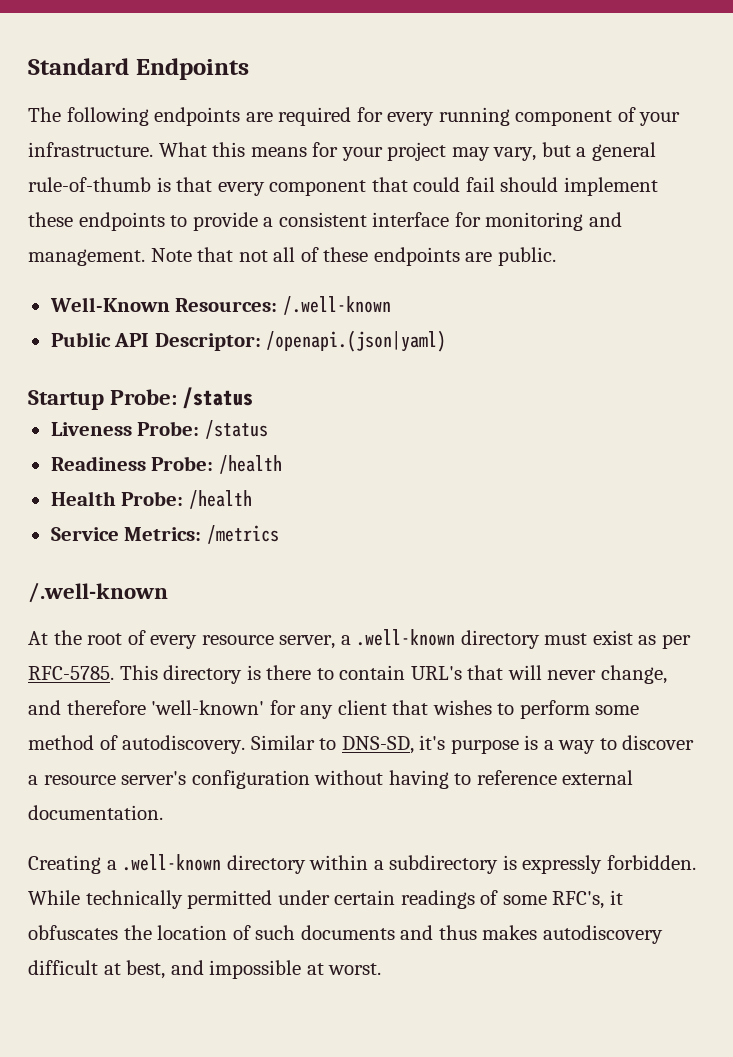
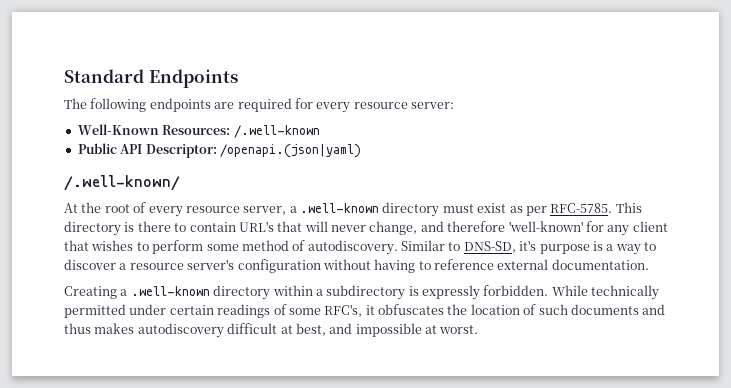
[438,107,681,126] [28,142,656,161] [28,177,658,196] [28,212,622,231] [28,247,556,266] running component of your infrastructure. What this means for your project may vary, but a general rule-of-thumb is that every component that could fail should implement these endpoints to provide a consistent interface for monitoring and management. Note that not all of these endpoints are public. -> [353,102,454,109] resource server:
[28,387,254,410] [50,420,268,439] [50,455,282,474] [50,490,252,509] [50,525,279,544] [28,582,168,603] Startup Probe: /status // Liveness Probe: /status // Readiness Probe: /health // Health Probe: /health // Service Metrics: /metrics // /.well-known -> [64,175,180,191] /.well-known/

